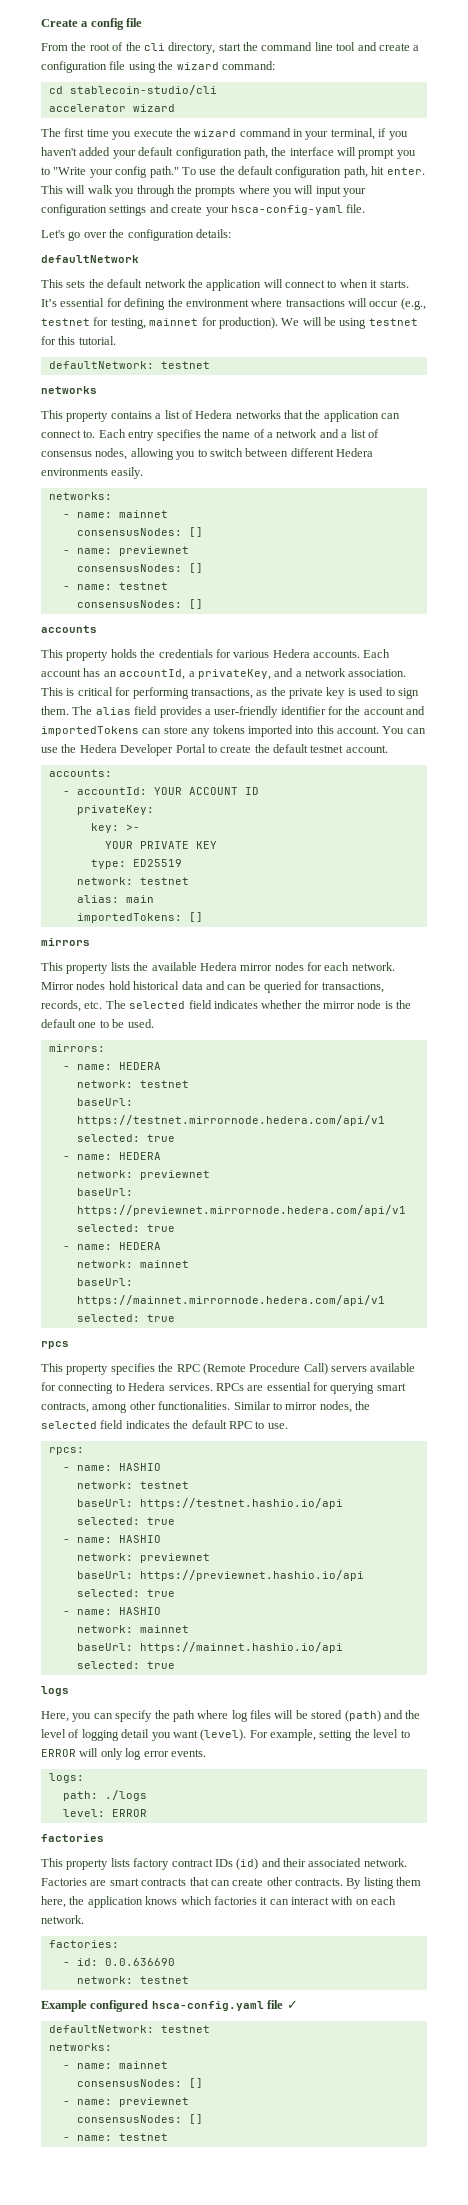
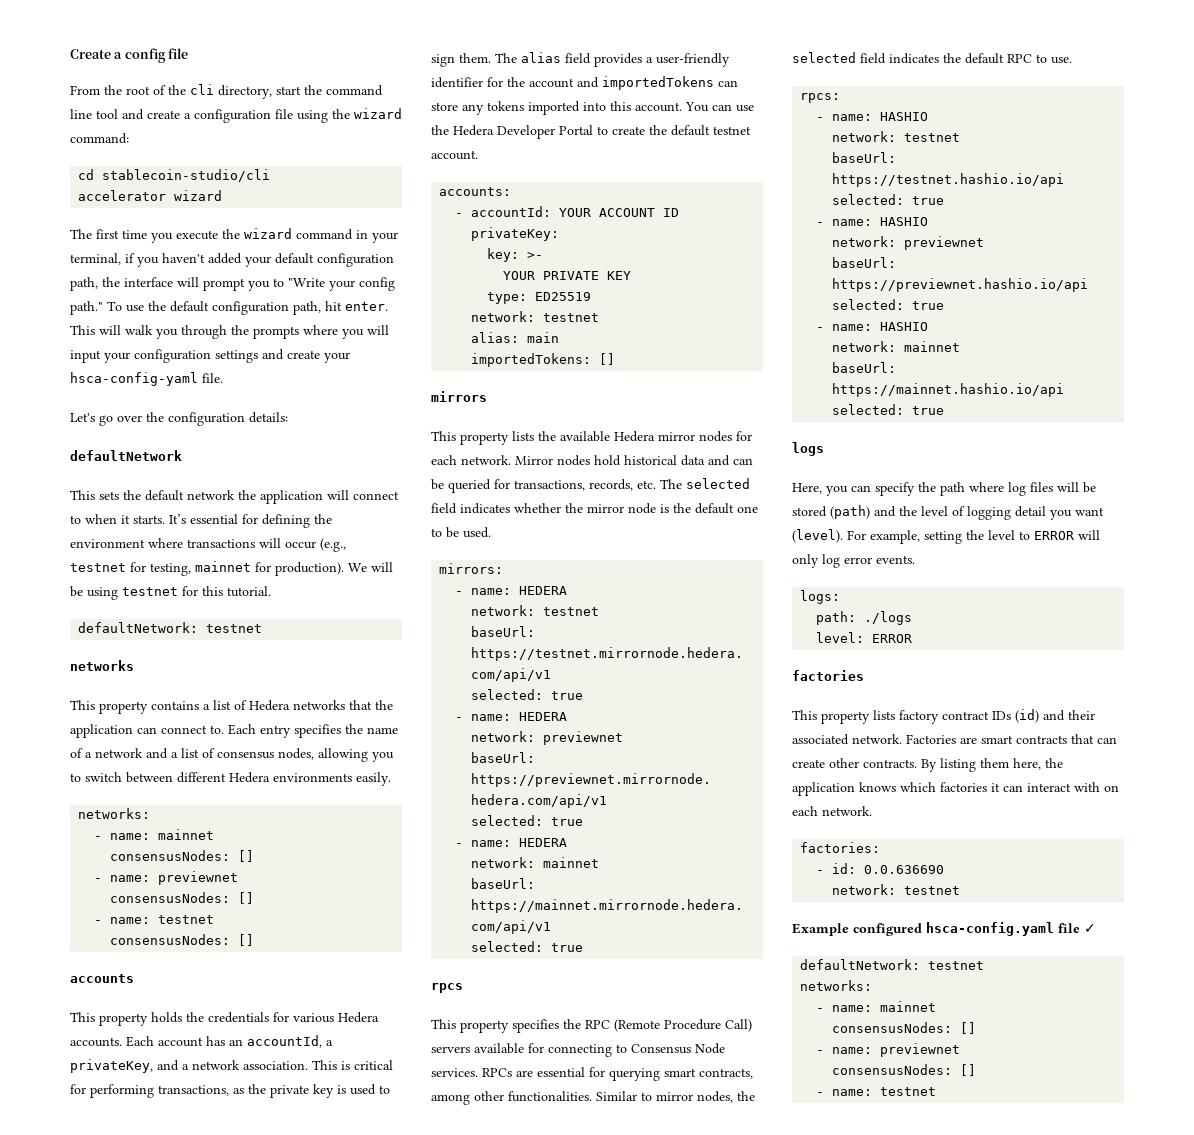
[128,1382,166,1391] Hedera -> [631,1043,725,1054] Consensus Node

